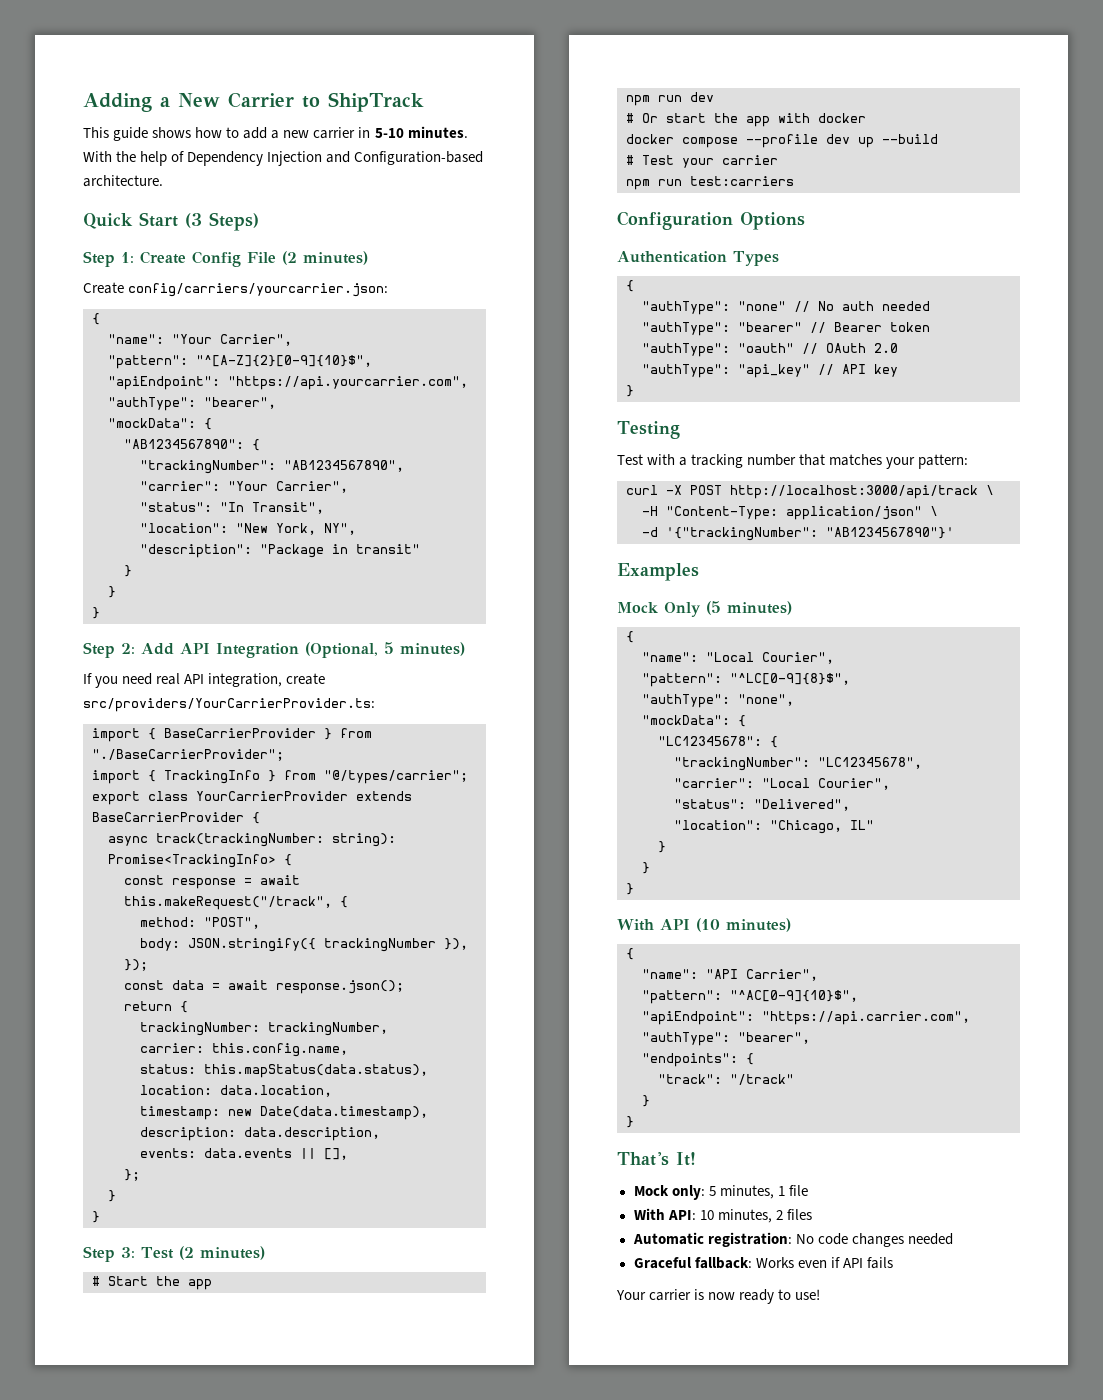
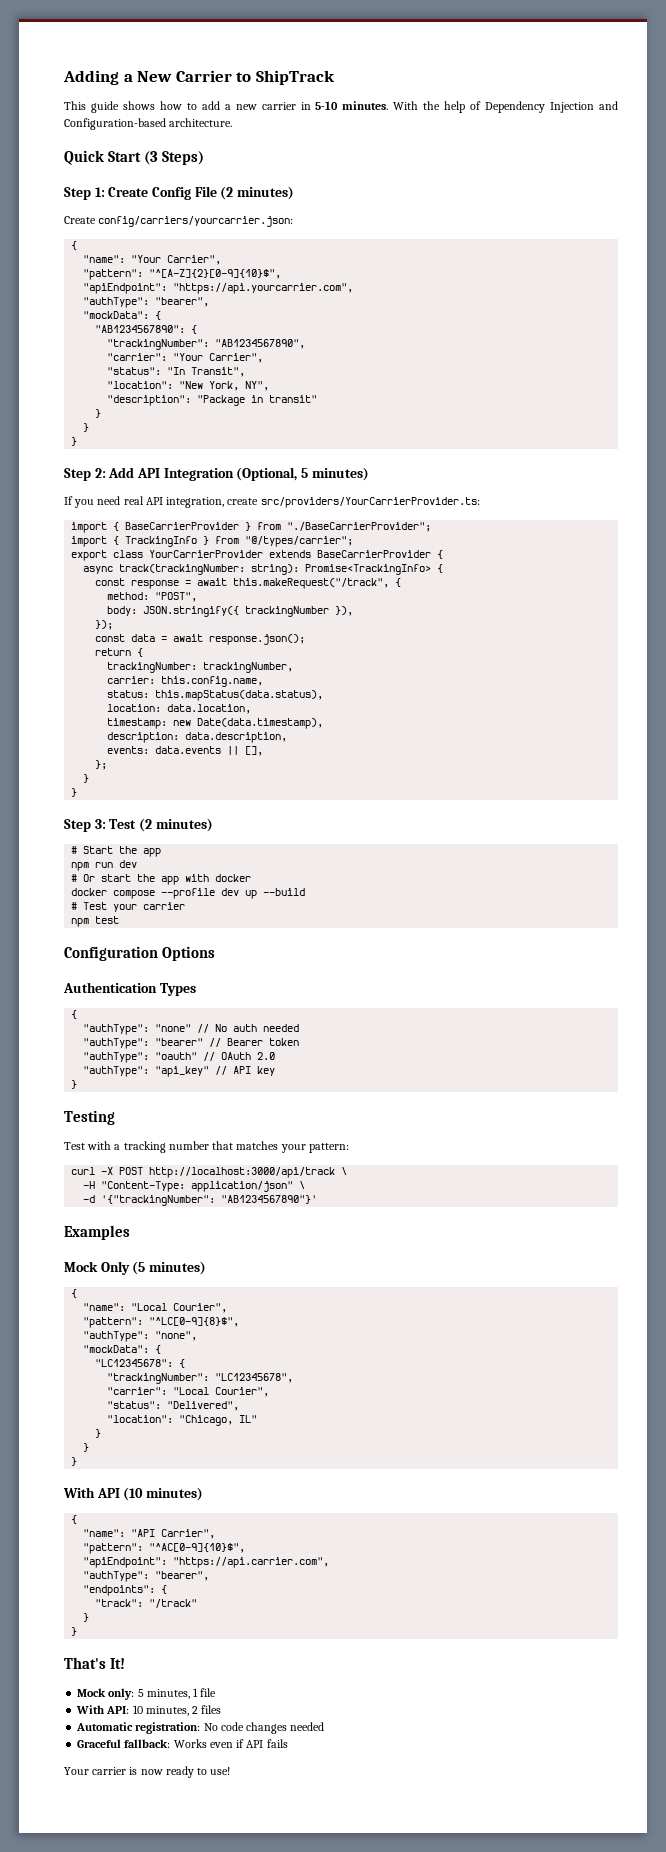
[658,176,794,186] run test:carriers -> [95,916,120,924] test

